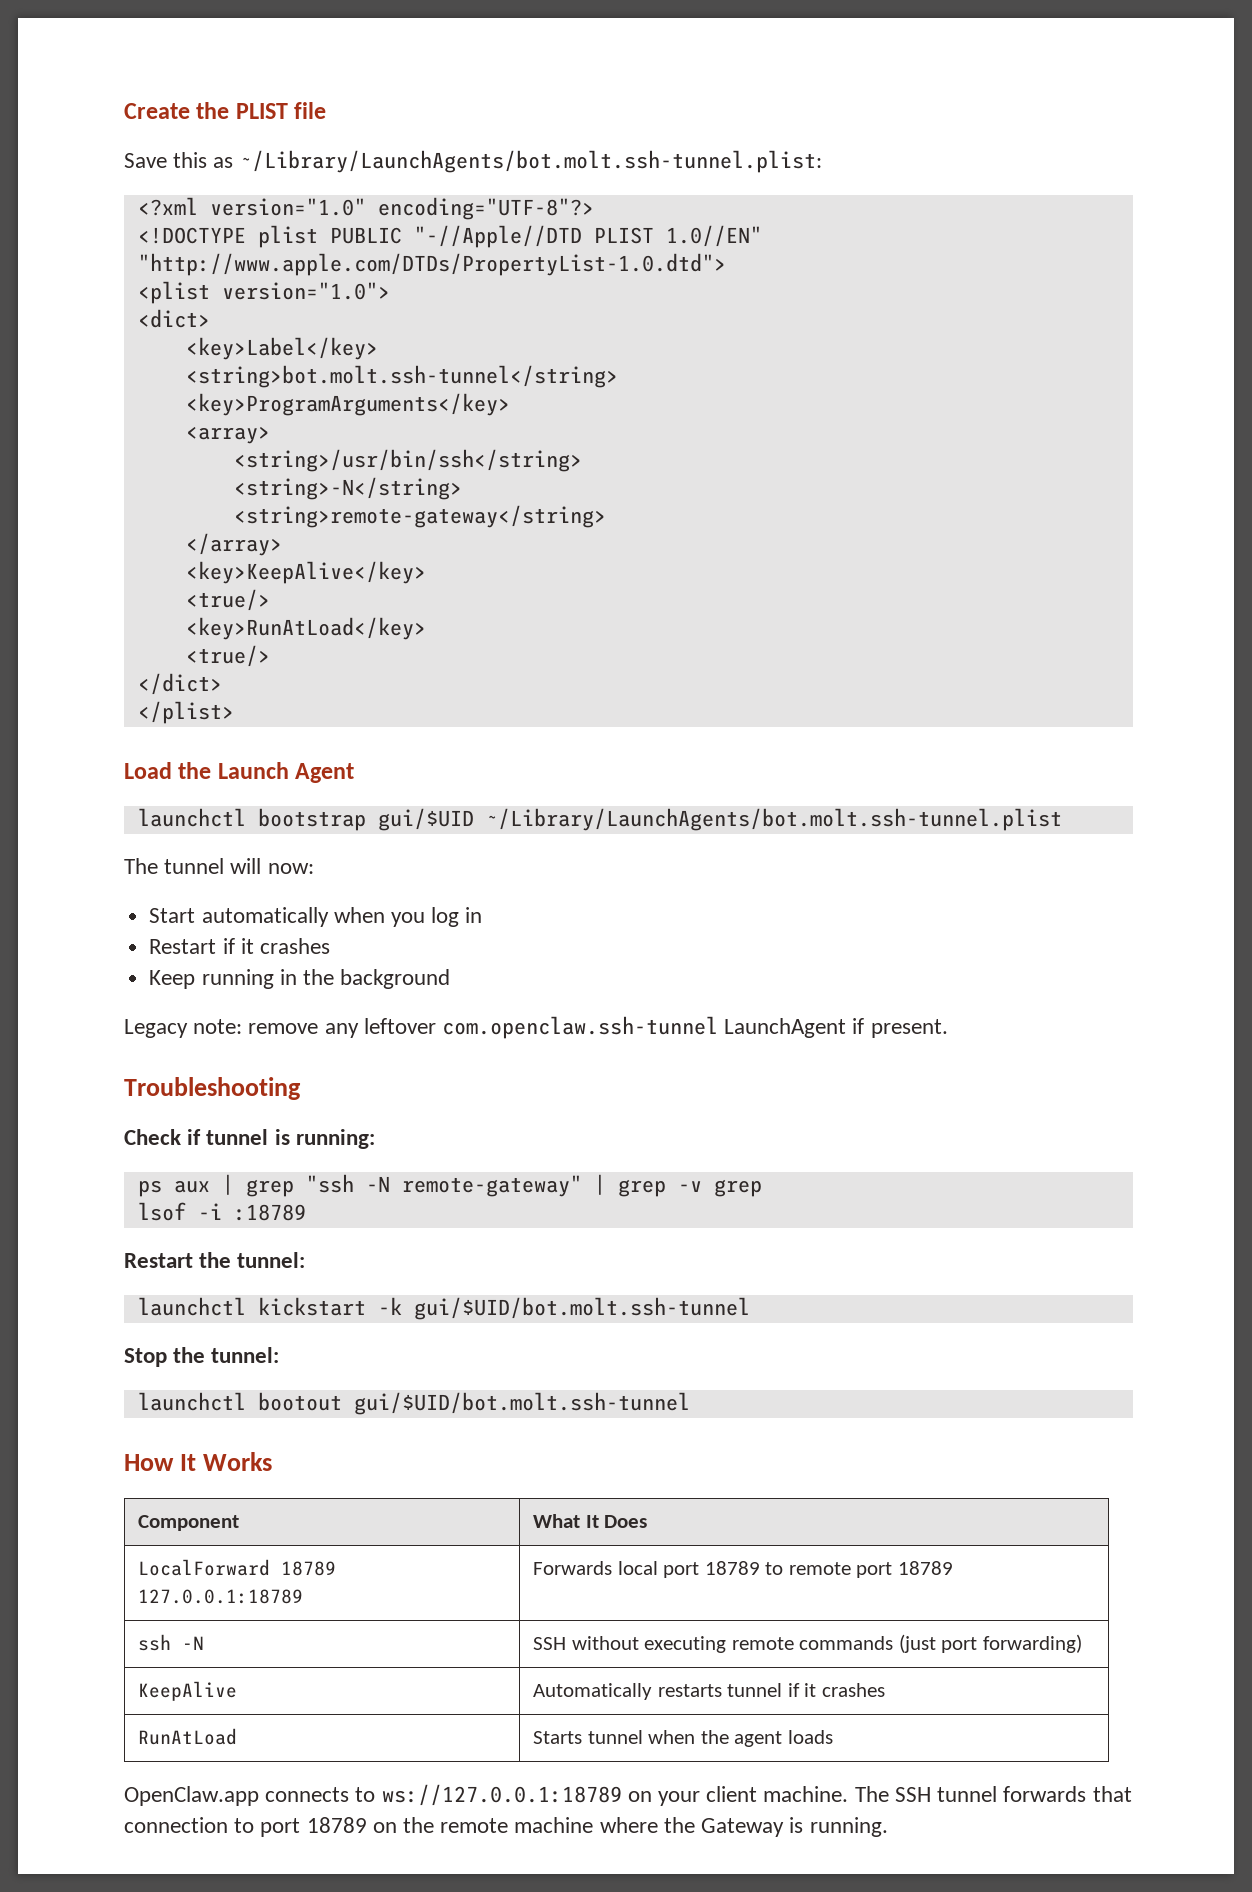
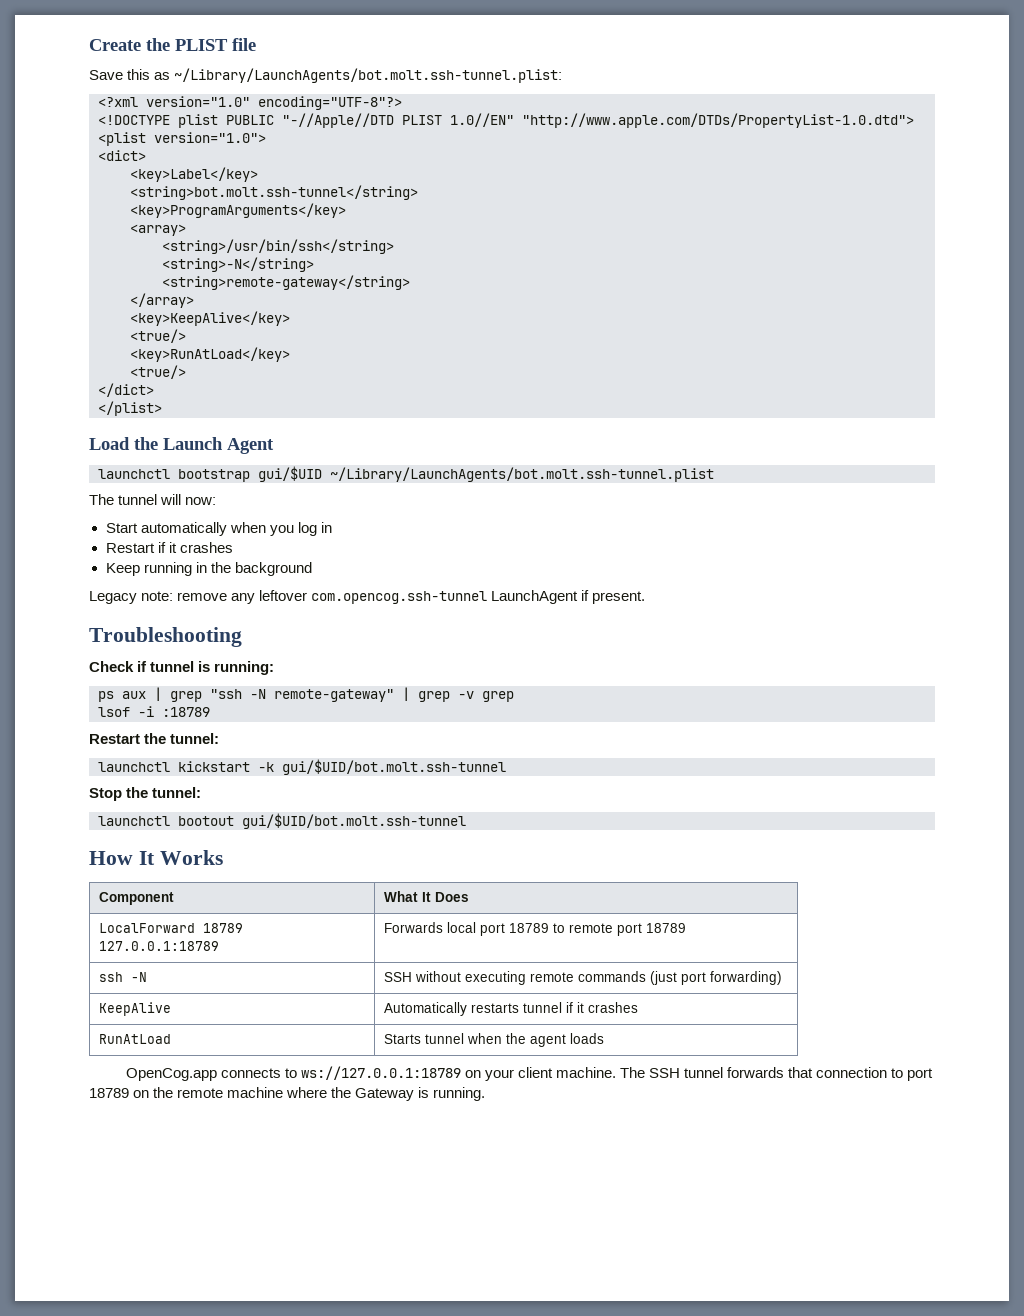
[442,1016,719,1039] com.openclaw.ssh-tunnel -> [311,591,488,604] com.opencog.ssh-tunnel
[124,1786,259,1806] OpenClaw.app -> [125,1068,217,1081] OpenCog.app

